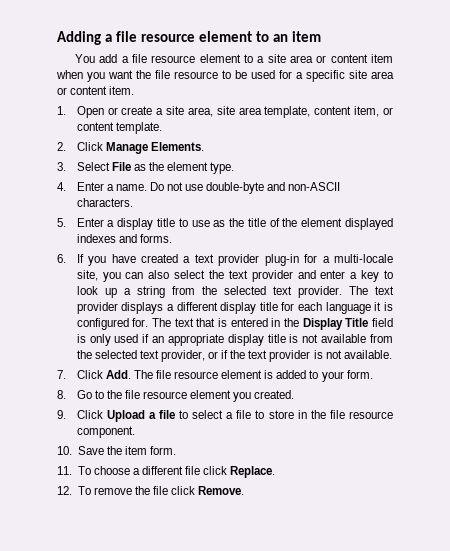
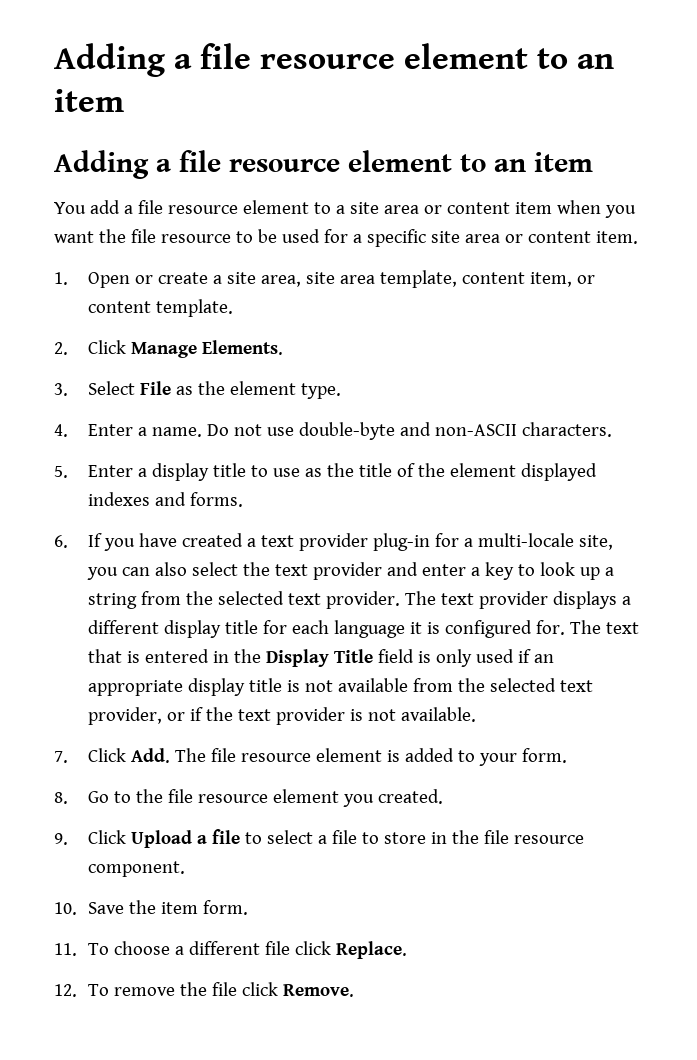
[57,31,322,45] Adding a file resource element to an item -> [54,43,615,77] [54,89,124,112] [54,150,593,179] Adding a file resource element to an item // Adding a file resource element to an item

